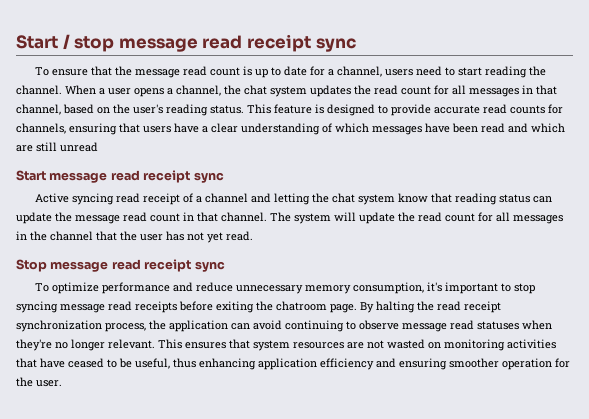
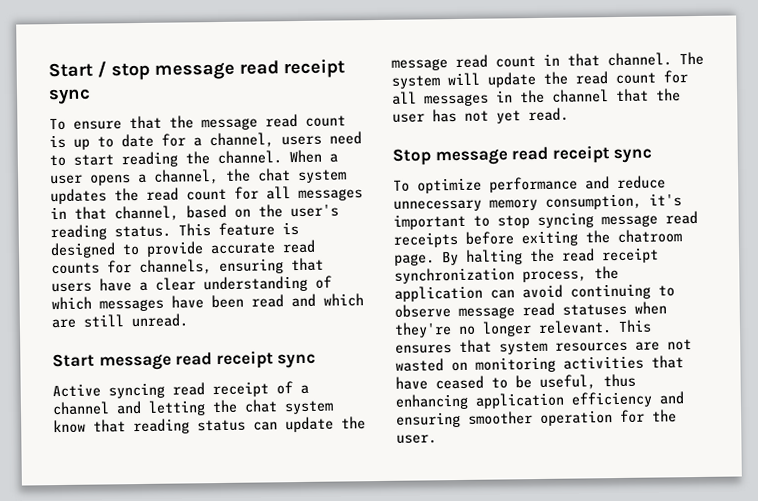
[60,142,98,152] unread -> [131,313,188,328] unread.

